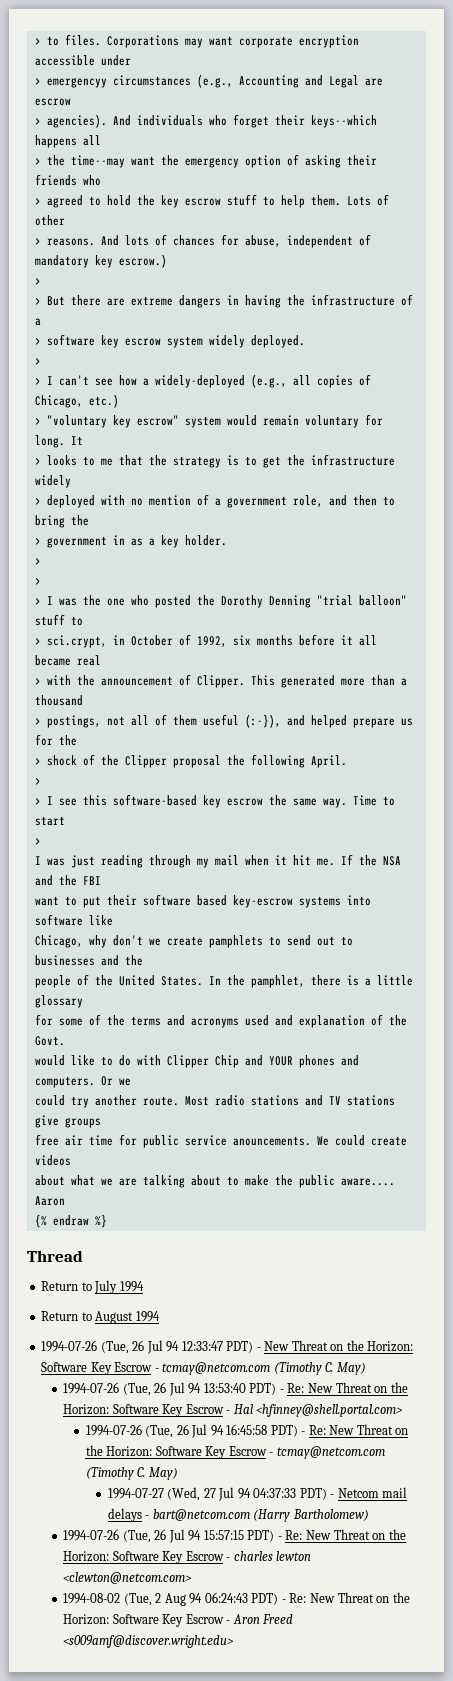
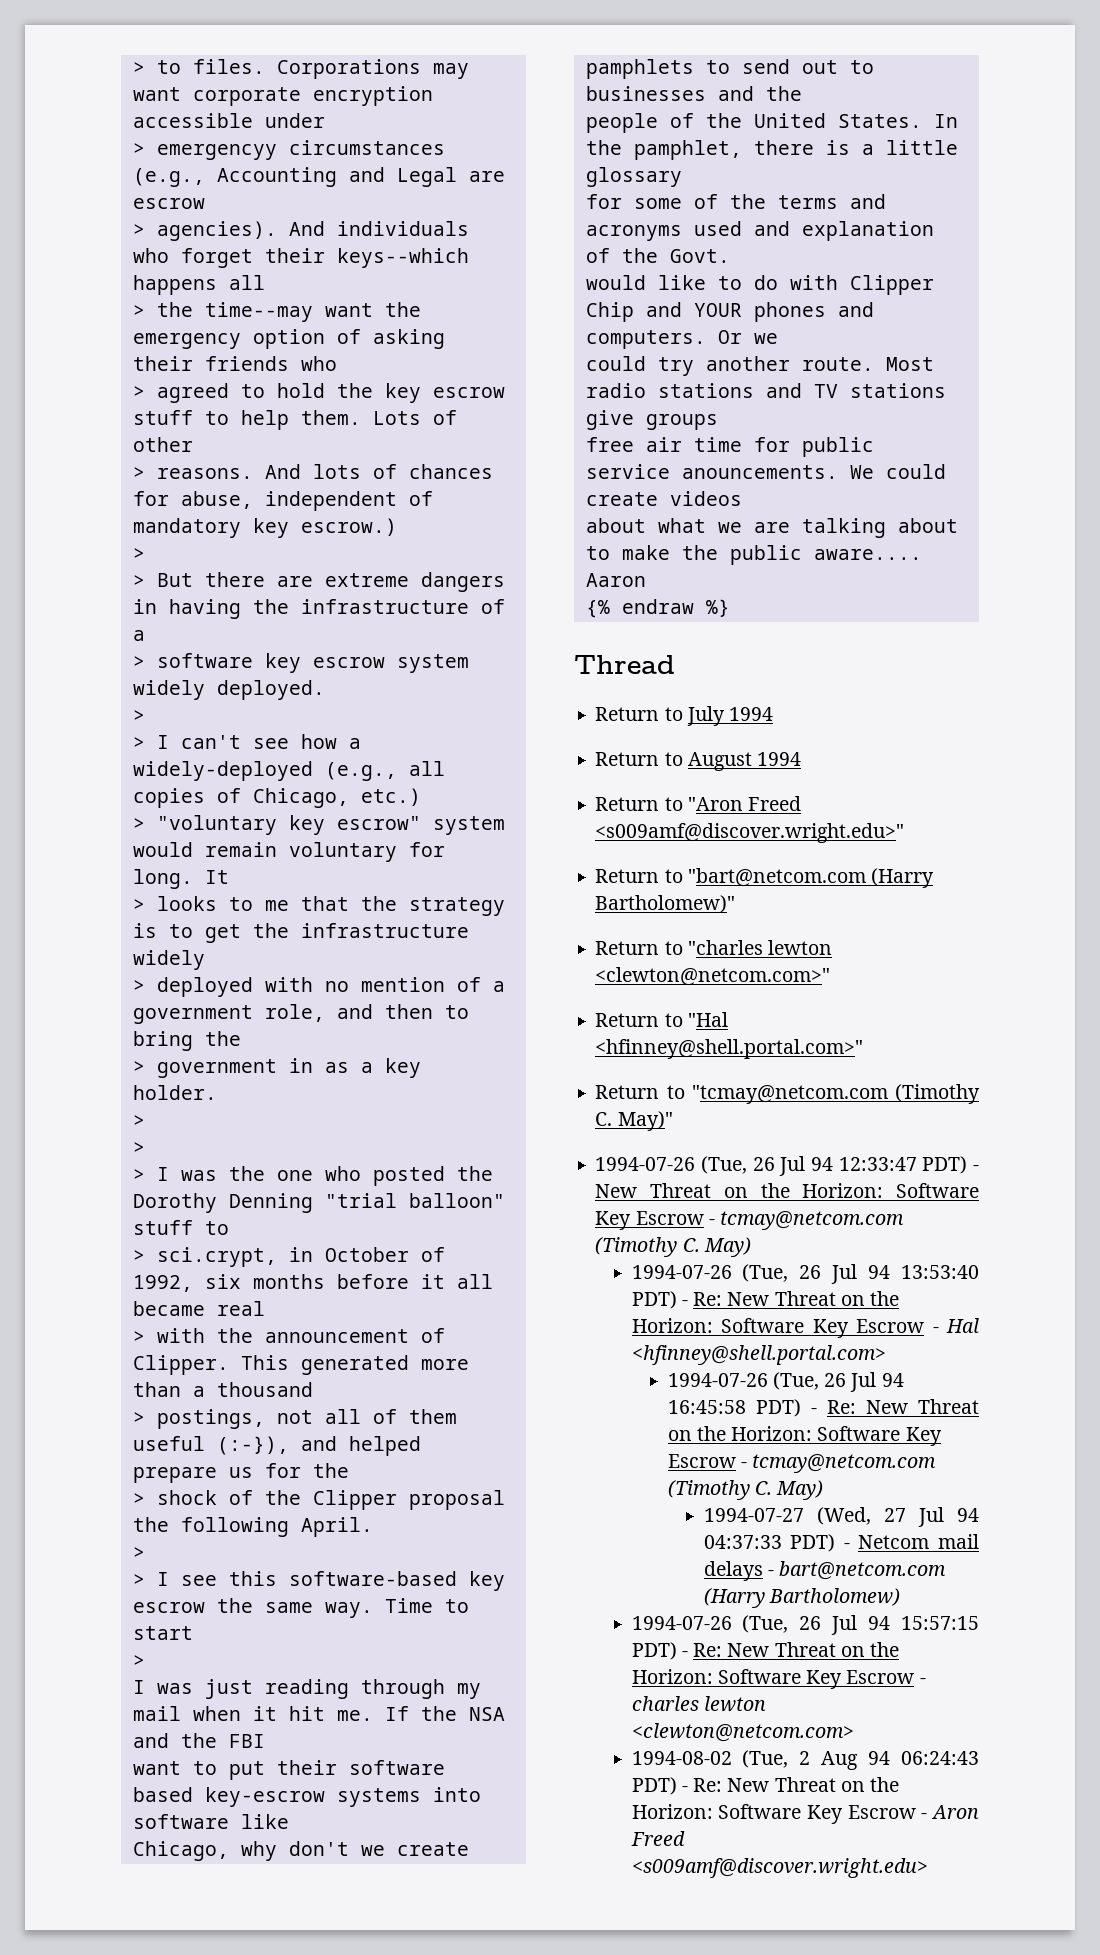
(160, 1316) none -> [595,796,802,811] [595,823,905,843] [595,868,935,888] [595,895,736,913] [595,940,833,955] [595,967,831,986] [595,1012,728,1027] [595,1039,864,1059] [595,1084,980,1104] [595,1111,673,1131] // Return to "Aron Freed <s009amf@discover.wright.edu>" // Return to "bart@netcom.com (Harry Bartholomew)" // Return to "charles lewton <clewton@netcom.com>" // Return to "Hal <hfinney@shell.portal.com>" // Return to "tcmay@netcom.com (Timothy C. May)"

